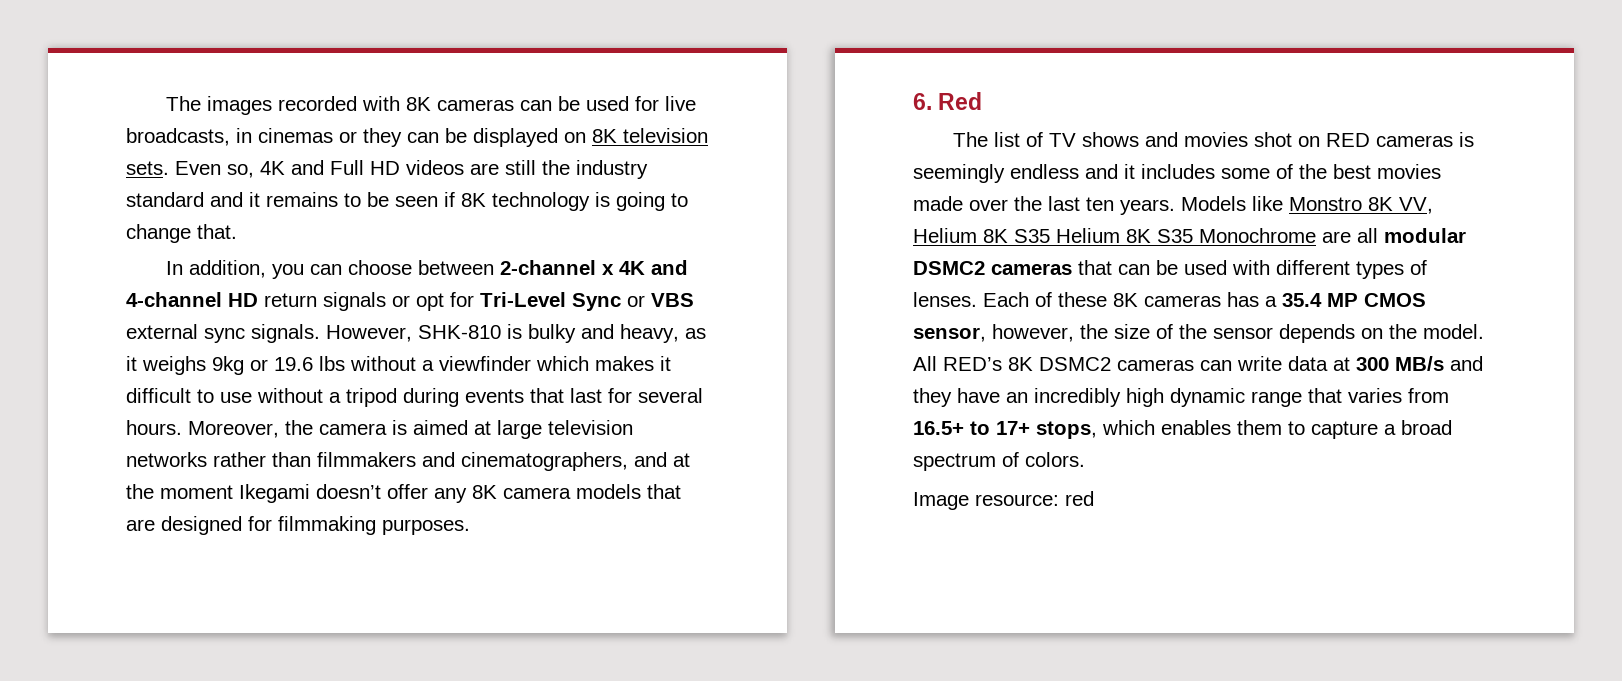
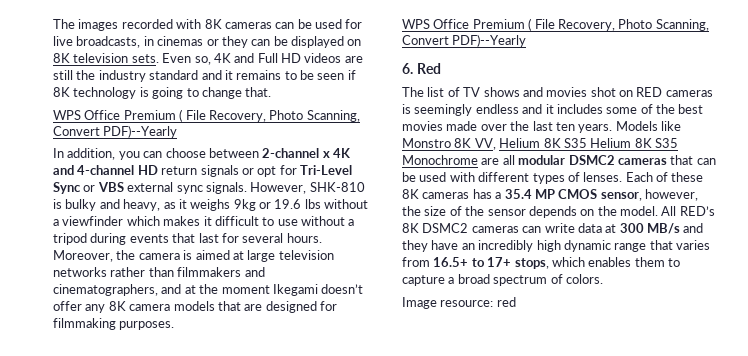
(237, 231) none -> [53,109,360,122] [53,125,178,138] // WPS Office Premium ( File Recovery, Photo Scanning, Convert PDF)--Yearly
(470, 527) none -> [402,18,709,31] [402,34,527,47] // WPS Office Premium ( File Recovery, Photo Scanning, Convert PDF)--Yearly

